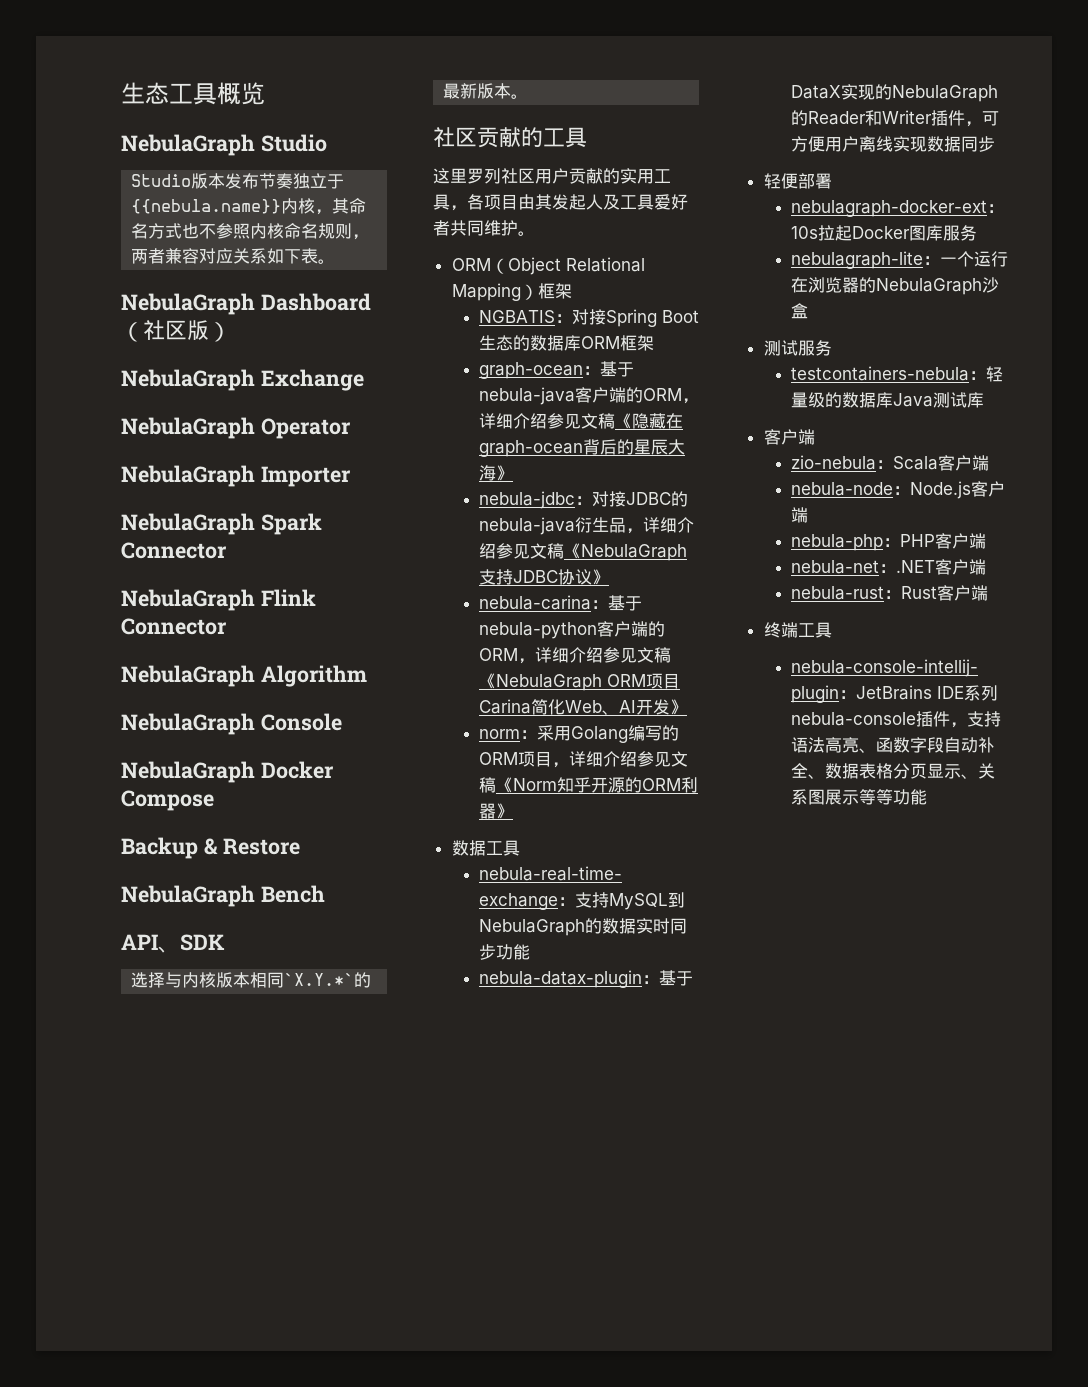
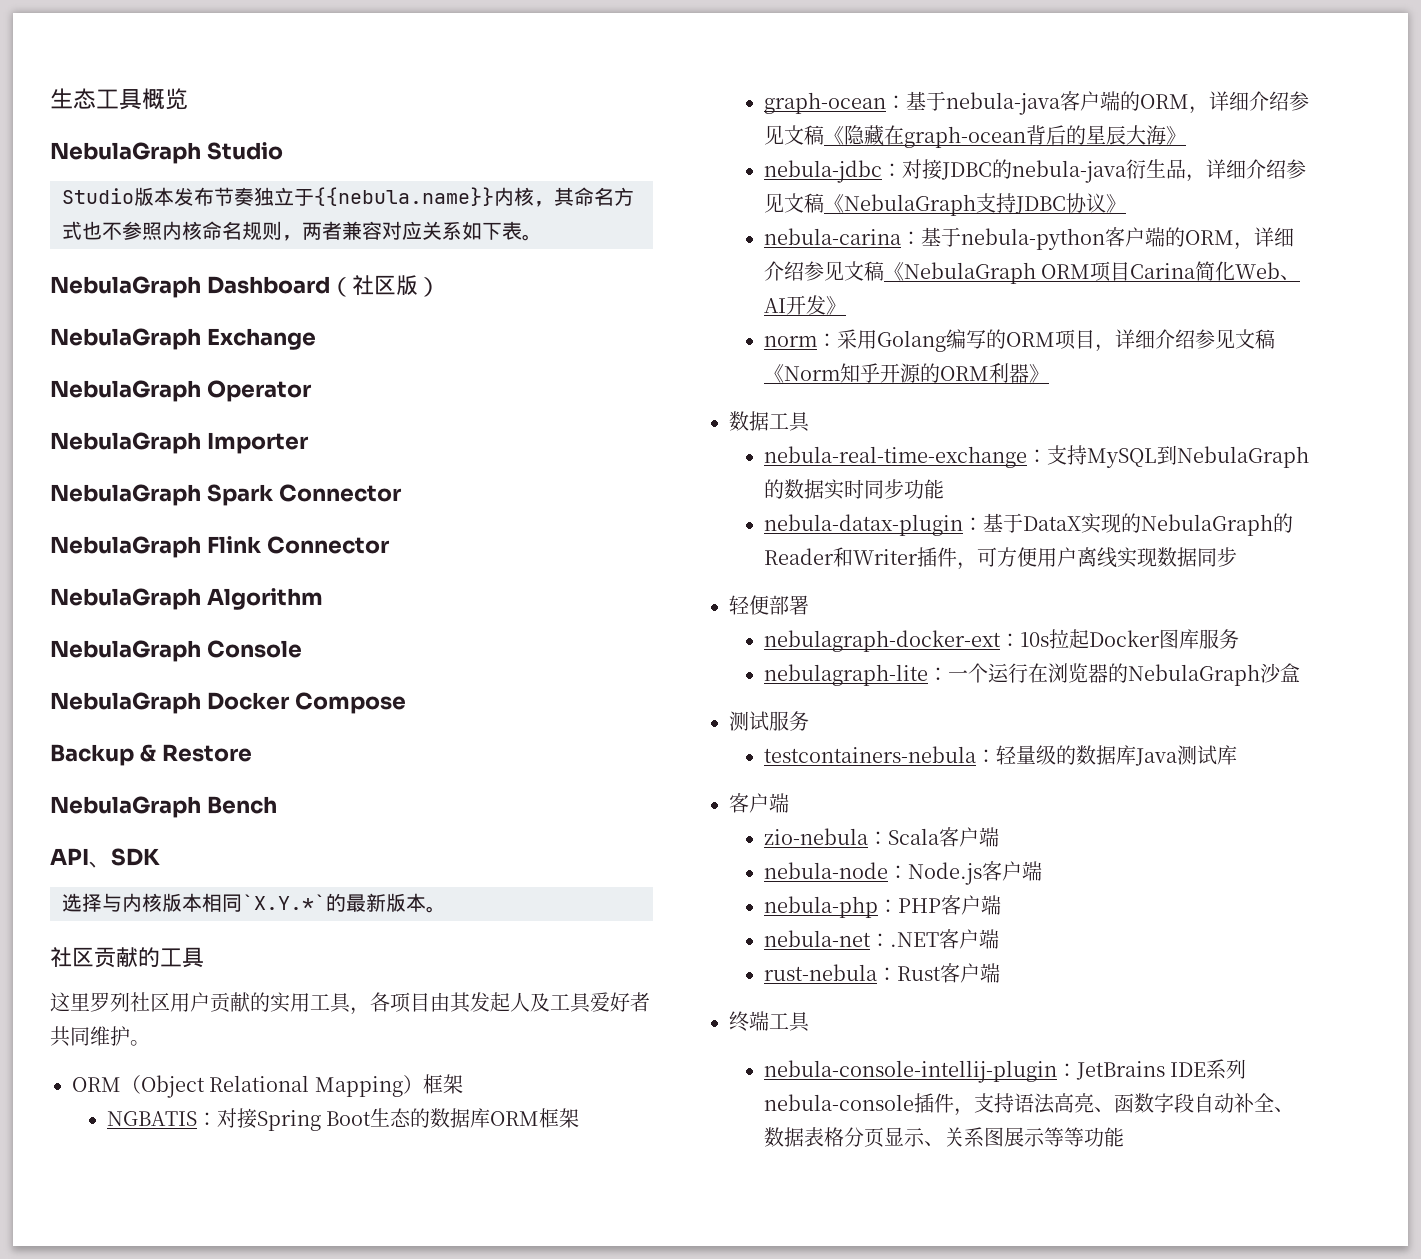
[790,586,884,600] nebula-rust -> [763,964,877,981] rust-nebula

